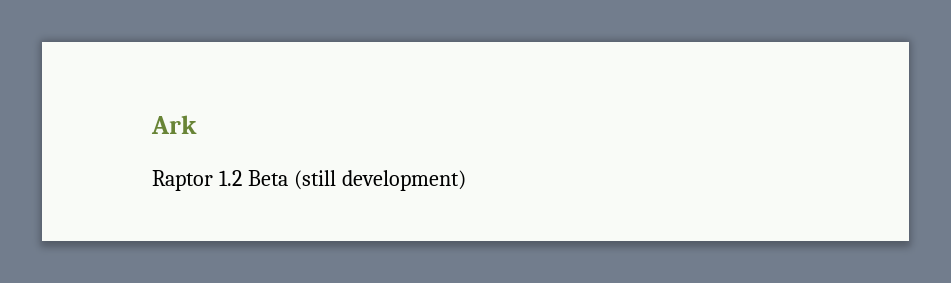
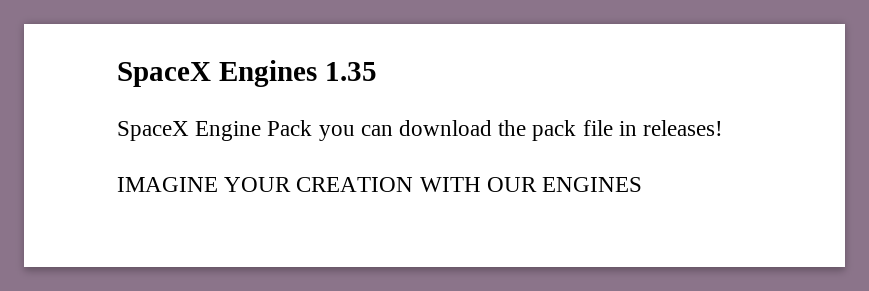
[151,115,197,134] [152,170,466,191] Ark // Raptor 1.2 Beta (still development) -> [117,60,377,87] [117,120,724,141] [117,177,643,192] SpaceX Engines 1.35 // SpaceX Engine Pack you can download the pack file in releases! // IMAGINE YOUR CREATION WITH OUR ENGINES

